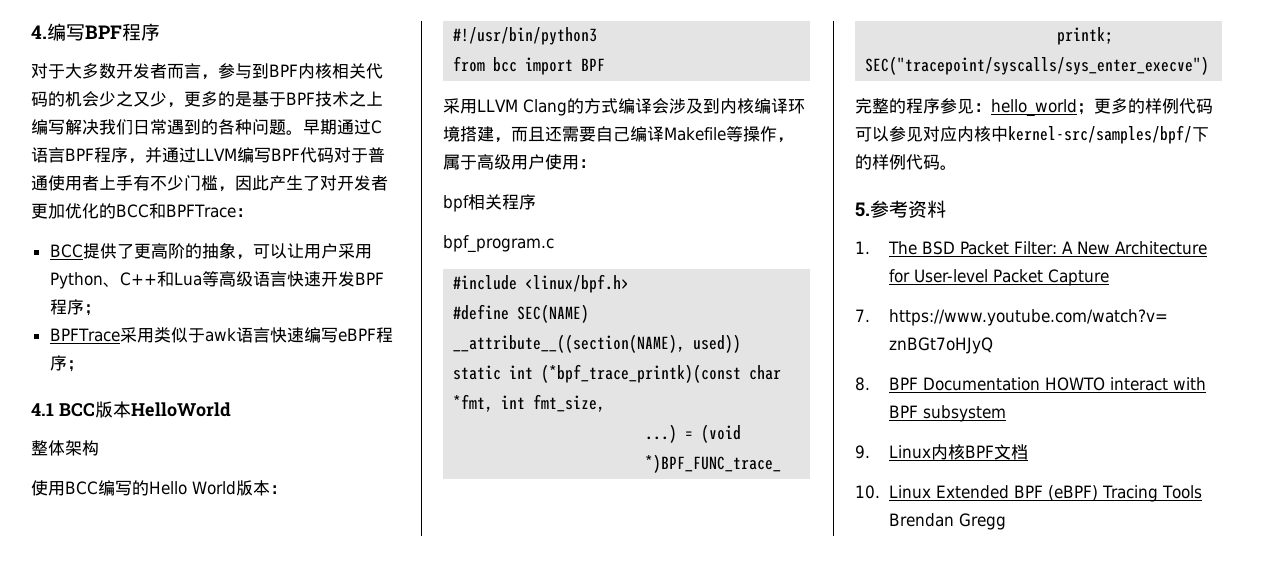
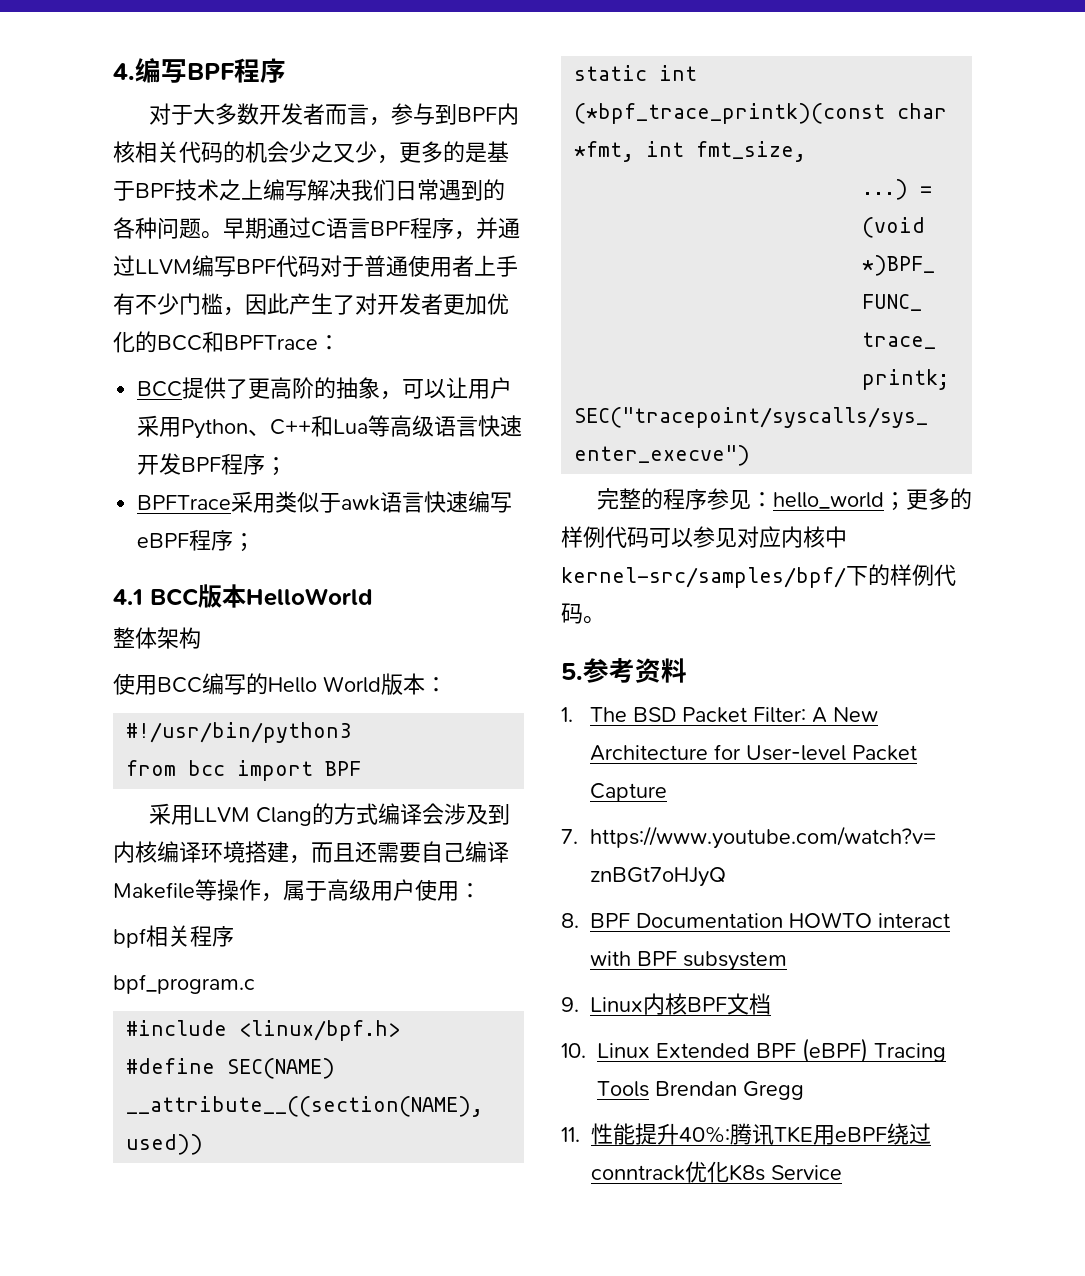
(1006, 521) none -> [561,1123,931,1146] [591,1161,842,1183] // 11.性能提升40%:腾讯TKE用eBPF绕过conntrack优化K8s Service

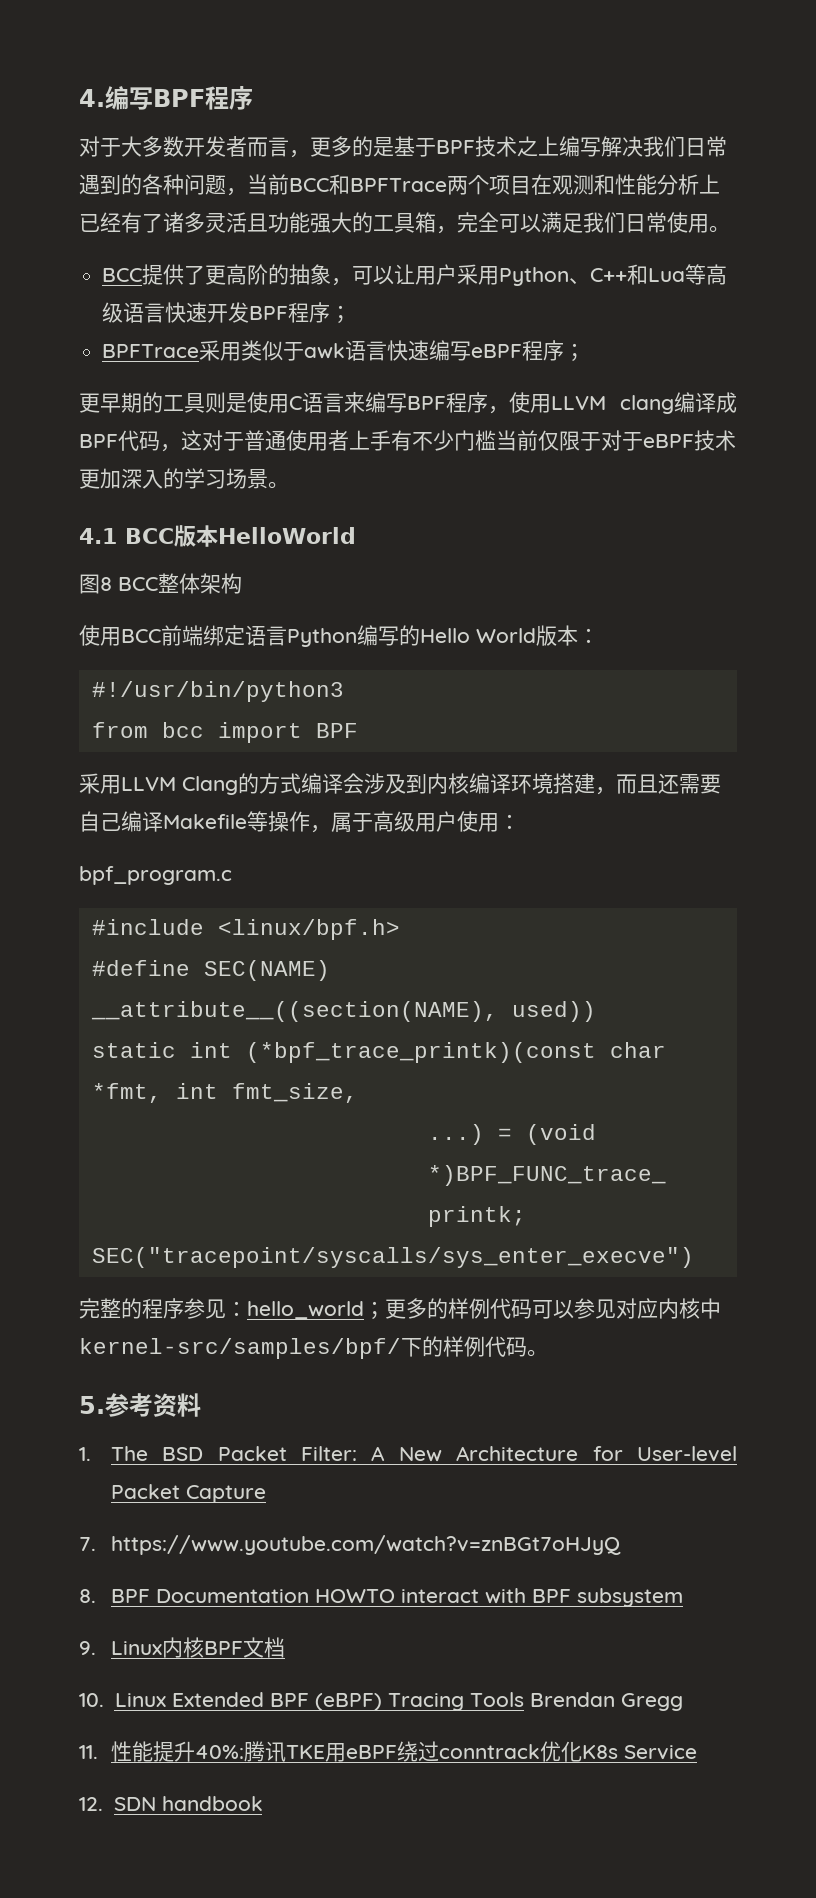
[390,103,519,125] [113,141,399,164] 参与到BPF内核相关代码的机会少之又少， -> (310, 154) none
[201,217,520,240] [113,255,518,277] [113,293,509,316] [113,331,340,353] 。早期通过C语言BPF程序，并通过LLVM编写BPF代码对于普通使用者上手有不少门槛，因此产生了对开发者更加优化的BCC和BPFTrace： -> [226,174,720,196] [79,212,730,234] ，当前BCC和BPFTrace两个项目在观测和性能分析上已经有了诸多灵活且功能强大的工具箱，完全可以满足我们日常使用。
(256, 542) none -> [79,392,737,414] [79,430,736,452] [79,468,289,489] // 更早期的工具则是使用C语言来编写BPF程序，使用LLVM clang编译成BPF代码，这对于普通使用者上手有不少门槛当前仅限于对于eBPF技术更加深入的学习场景。
(373, 597) none -> [79,574,158,594] 图8 BCC
(202, 685) none -> [161,625,357,647] 前端绑定语言Python
[113,925,234,948] // bpf相关程序 -> (520, 821) none
(842, 1172) none -> [79,1796,263,1811] // 12. SDN handbook

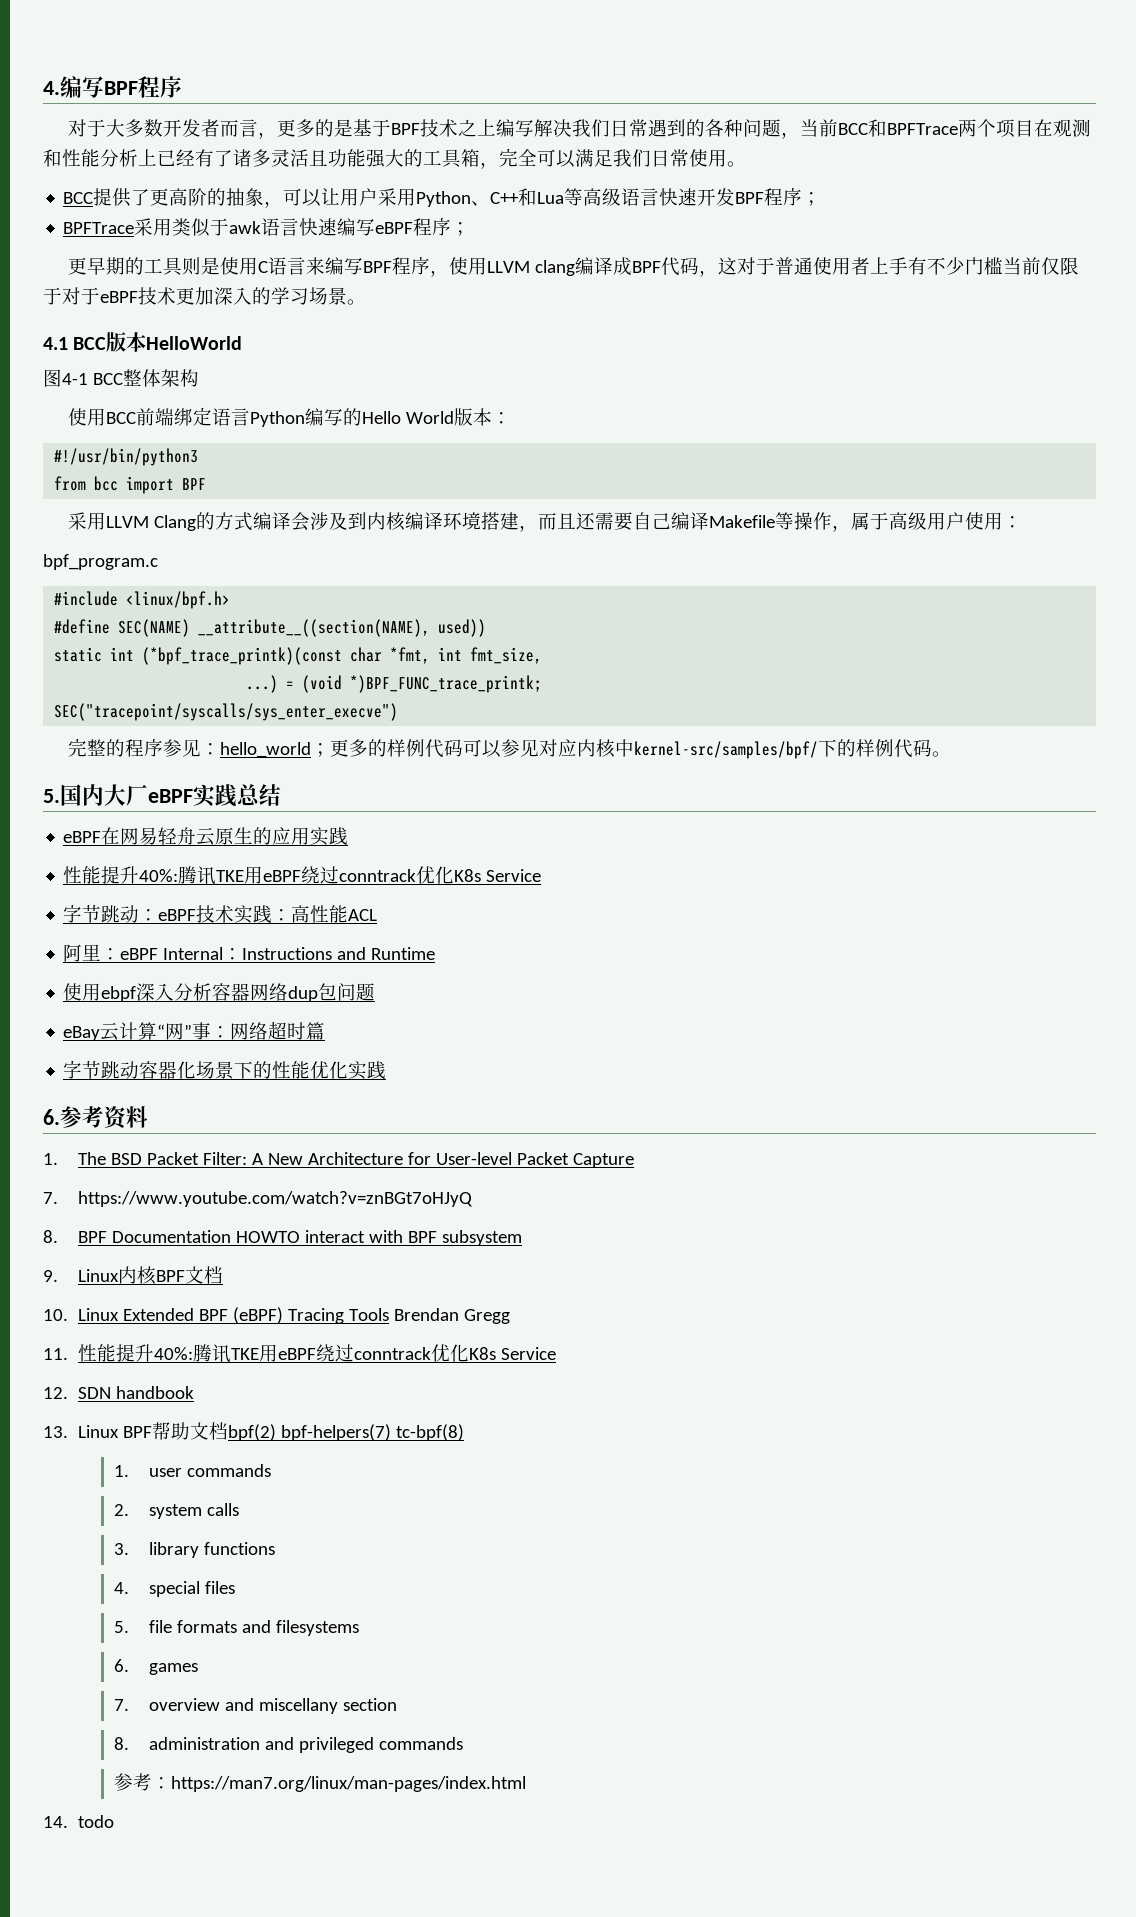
[100,577,112,591] 8 -> [62,373,88,385] 4-1
(105, 1405) none -> [60,784,281,807] [63,827,349,846] [63,866,542,885] [63,904,378,924] [63,944,436,962] [63,983,376,1002] [63,1021,326,1041] [63,1060,387,1080] [43,1109,60,1125] 国内大厂eBPF实践总结 // eBPF在网易轻舟云原生的应用实践 // 性能提升40%:腾讯TKE用eBPF绕过conntrack优化K8s Service // 字节跳动：eBPF技术实践：高性能ACL // 阿里：eBPF Internal：Instructions and Runtime // 使用ebpf深入分析容器网络dup包问题 // eBay云计算“网”事：网络超时篇 // 字节跳动容器化场景下的性能优化实践 // 6.
(263, 1803) none -> [43,1422,465,1441] [113,1464,272,1477] [113,1503,240,1519] [113,1542,276,1558] [113,1581,236,1597] [113,1620,360,1636] [113,1659,199,1675] [113,1698,398,1714] [113,1737,464,1753] [113,1773,526,1792] [43,1815,115,1828] // 13. Linux BPF帮助文档bpf(2) bpf-helpers(7) tc-bpf(8) // 1. user commands // 2. system calls // 3. library functions // 4. special files // 5. file formats and filesystems // 6. games // 7. overview and miscellany section // 8. administration and privileged commands // 参考：https://man7.org/linux/man-pages/index.html // 14. todo

